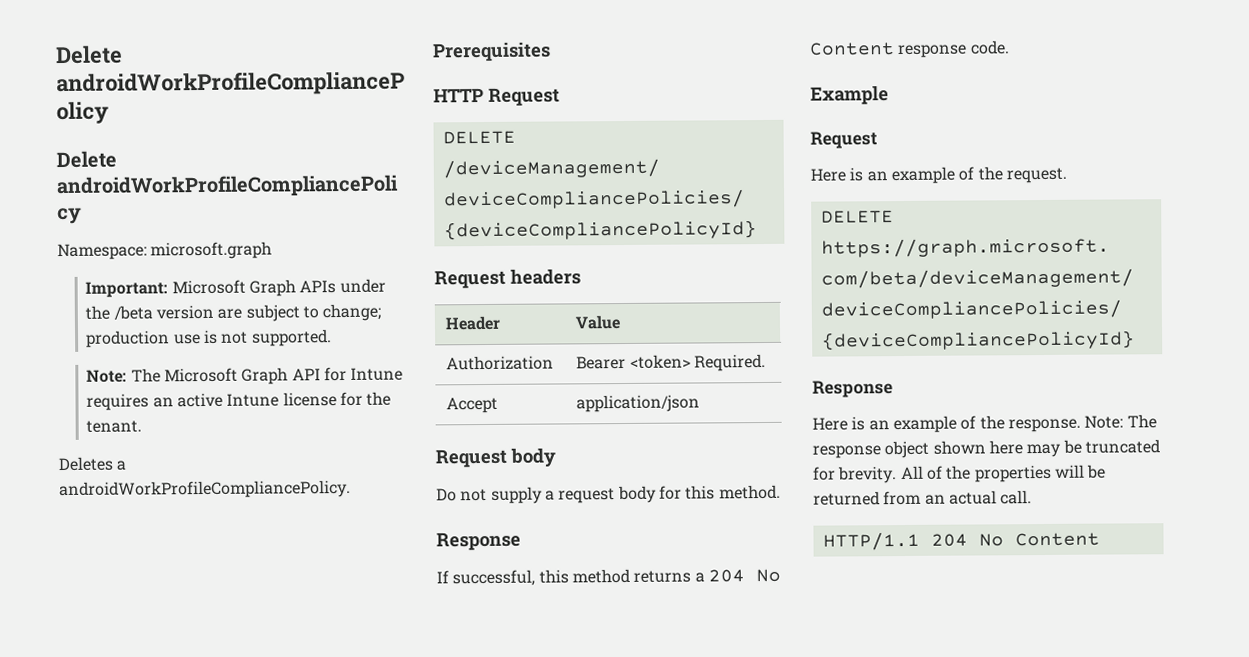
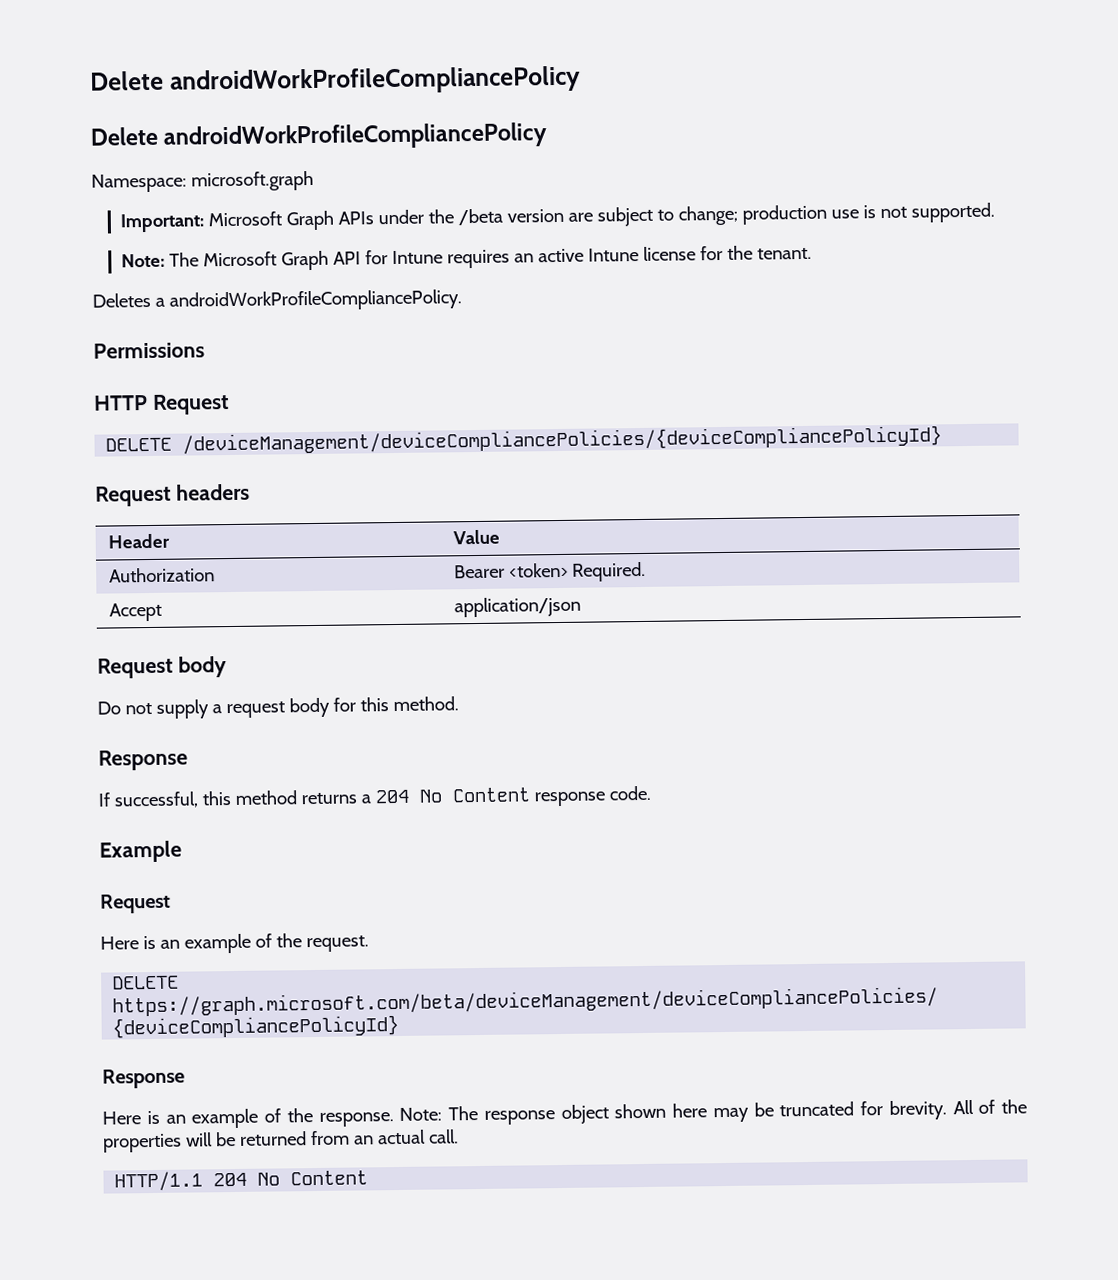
[432,41,551,62] Prerequisites -> [93,342,205,359] Permissions

